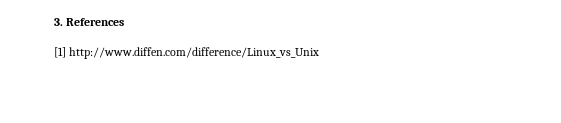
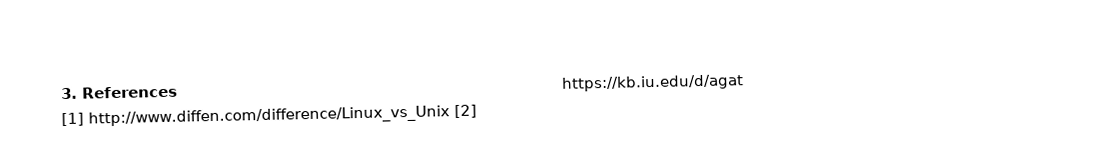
(320, 53) none -> [453,104,477,119] [561,74,744,92] [2] https://kb.iu.edu/d/agat

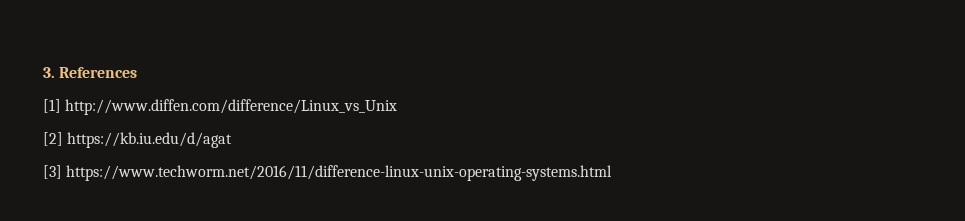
(450, 116) none -> (398, 107) //
(744, 83) none -> [43,165,613,181] // [3] https://www.techworm.net/2016/11/difference-linux-unix-operating-systems.html

